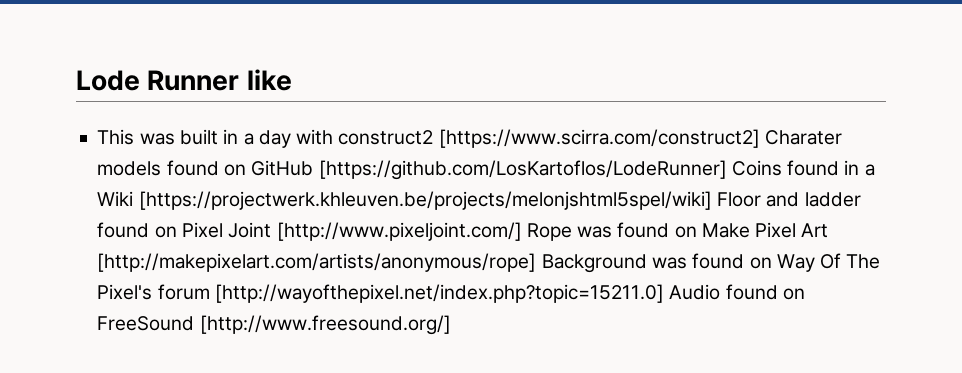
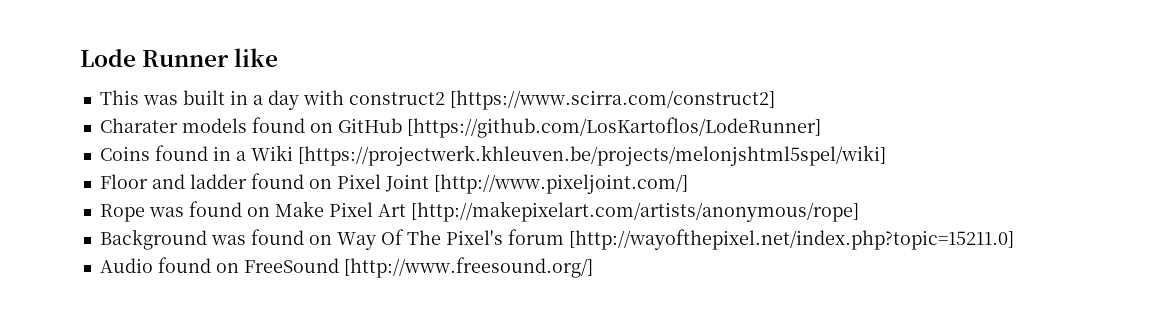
(760, 138) none -> (775, 100) //
(727, 170) none -> (821, 127) //
(712, 200) none -> (886, 155) //
(522, 231) none -> (688, 184) //
(537, 262) none -> (859, 211) //
(664, 293) none -> (1014, 239) //

